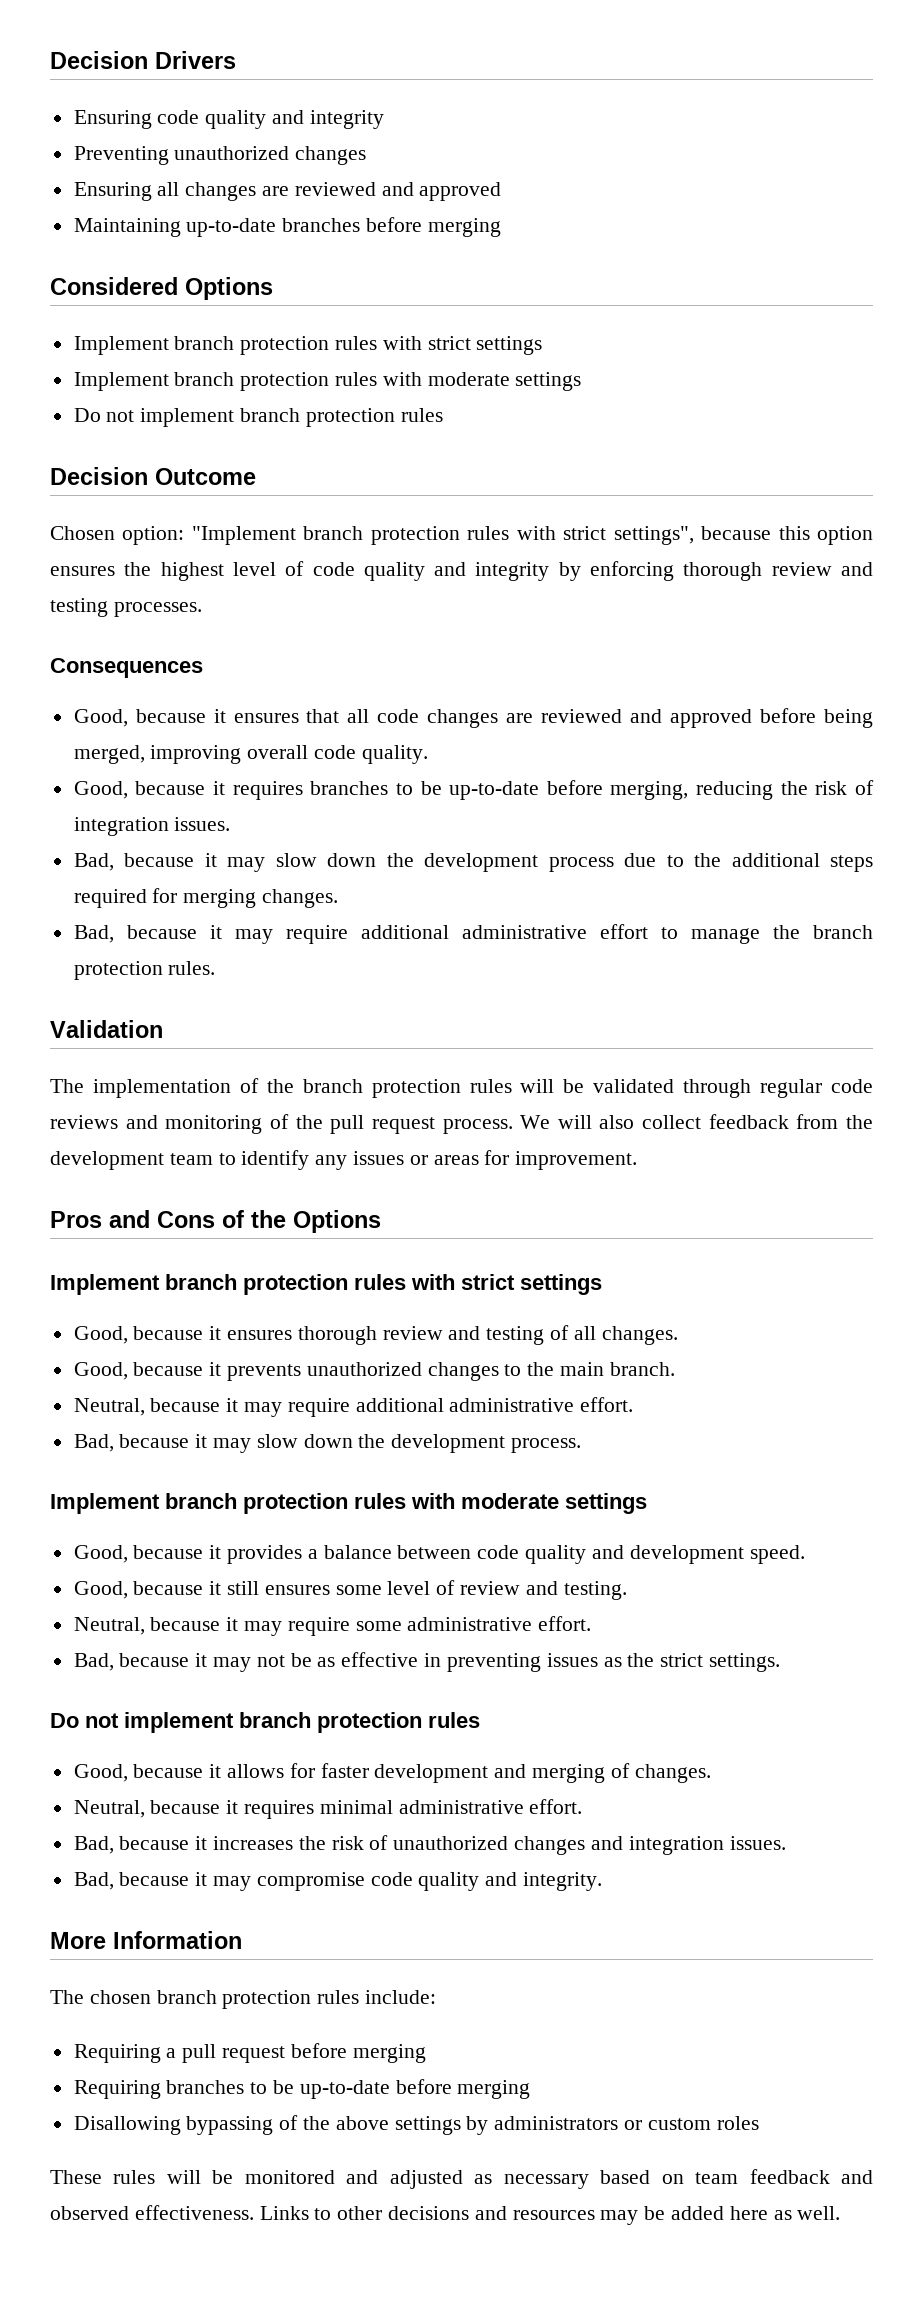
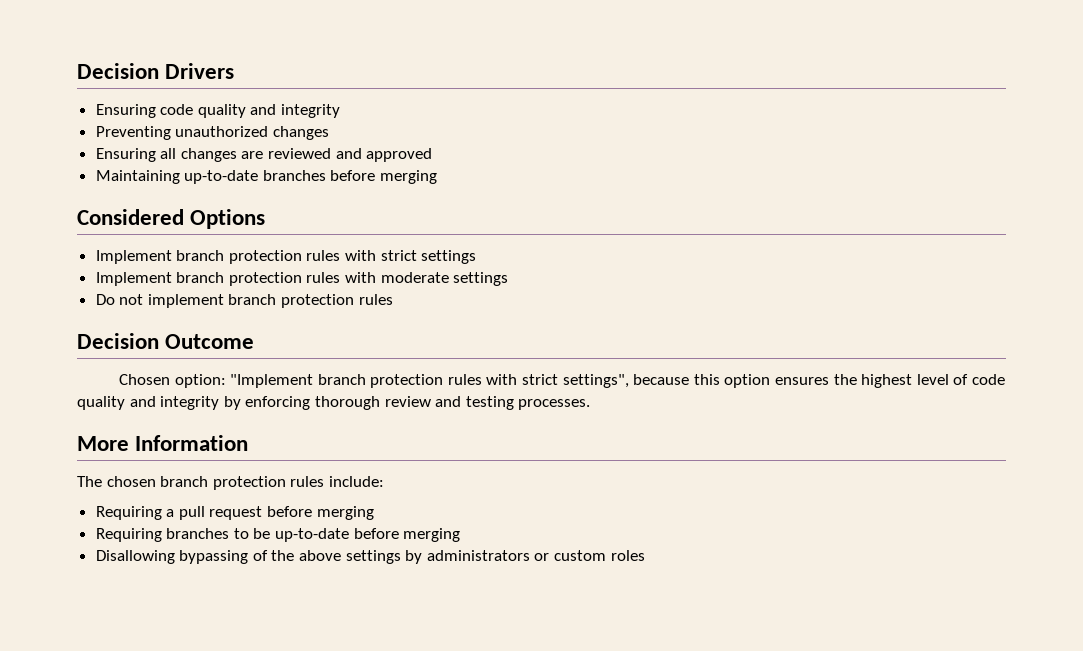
[50,658,203,678] [73,708,874,728] [73,745,428,764] [73,780,874,800] [73,817,231,836] [73,853,874,872] [73,888,339,908] [73,924,873,944] [73,961,216,980] [50,1020,163,1038] [50,1078,873,1098] [50,1114,873,1134] [50,1150,638,1170] [50,1210,381,1233] [50,1274,602,1295] [73,1325,678,1345] [73,1362,675,1381] [73,1397,634,1417] [73,1434,582,1453] [50,1493,647,1514] [73,1545,805,1564] [73,1580,627,1600] [73,1616,592,1636] [73,1652,780,1672] [50,1712,480,1733] [73,1763,711,1783] [73,1799,583,1819] [73,1835,786,1855] [73,1872,603,1891] // Consequences // Good, because it ensures that all code changes are reviewed and approved before being merged, improving overall code quality. // Good, because it requires branches to be up-to-date before merging, reducing the risk of integration issues. // Bad, because it may slow down the development process due to the additional steps required for merging changes. // Bad, because it may require additional administrative effort to manage the branch protection rules. // Validation // The implementation of the branch protection rules will be validated through regular code reviews and monitoring of the pull request process. We will also collect feedback from the development team to identify any issues or areas for improvement. // Pros and Cons of the Options // Implement branch protection rules with strict settings // Good, because it ensures thorough review and testing of all changes. // Good, because it prevents unauthorized changes to the main branch. // Neutral, because it may require additional administrative effort. // Bad, because it may slow down the development process. // Implement branch protection rules with moderate settings // Good, because it provides a balance between code quality and development speed. // Good, because it still ensures some level of review and testing. // Neutral, because it may require some administrative effort. // Bad, because it may not be as effective in preventing issues as the strict settings. // Do not implement branch protection rules // Good, because it allows for faster development and merging of changes. // Neutral, because it requires minimal administrative effort. // Bad, because it increases the risk of unauthorized changes and integration issues. // Bad, because it may compromise code quality and integrity. -> (591, 404) none
[50,2169,873,2189] [50,2205,841,2225] // These rules will be monitored and adjusted as necessary based on team feedback and observed effectiveness. Links to other decisions and resources may be added here as well. -> (645, 555) none

